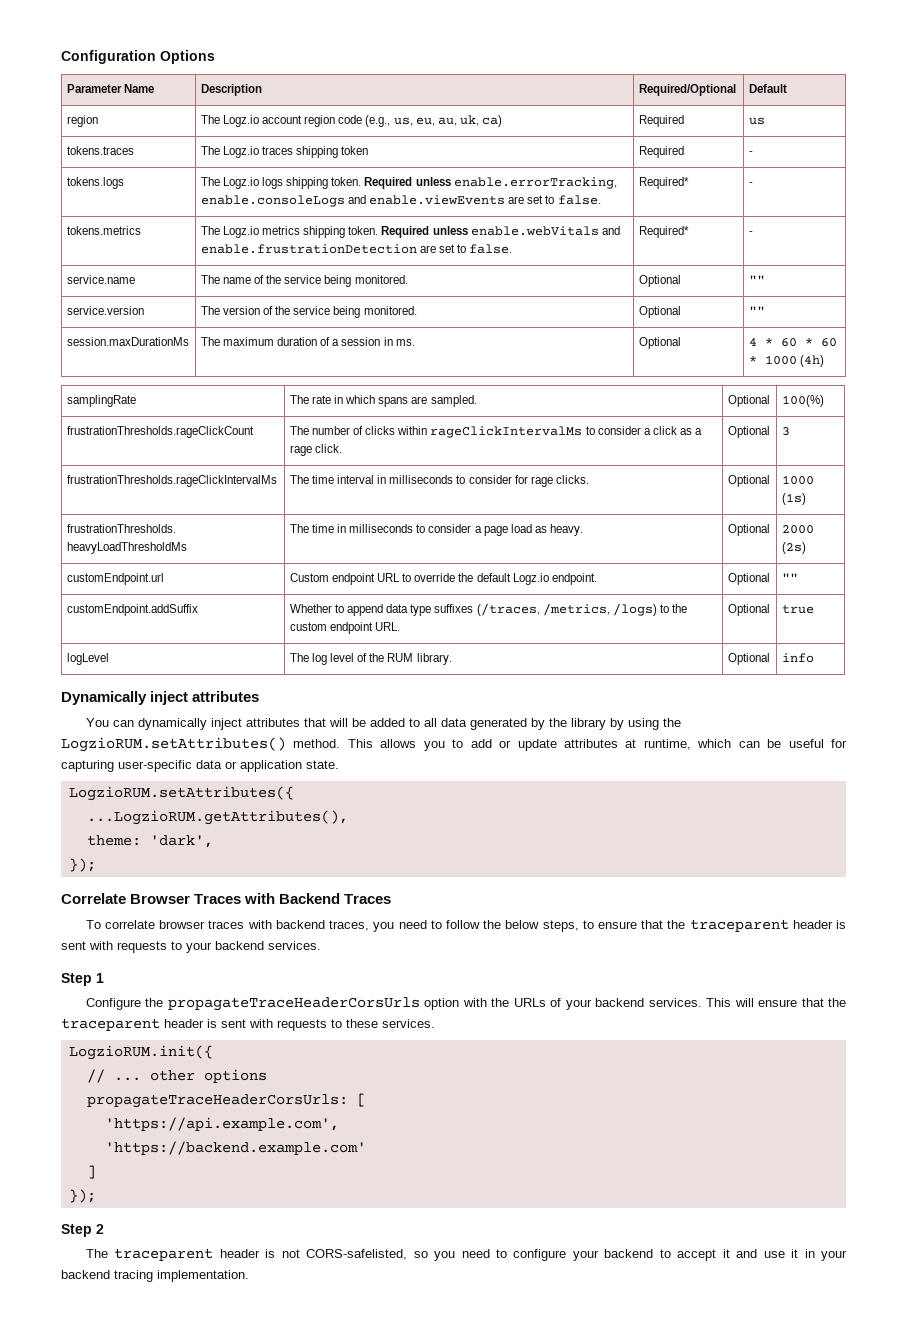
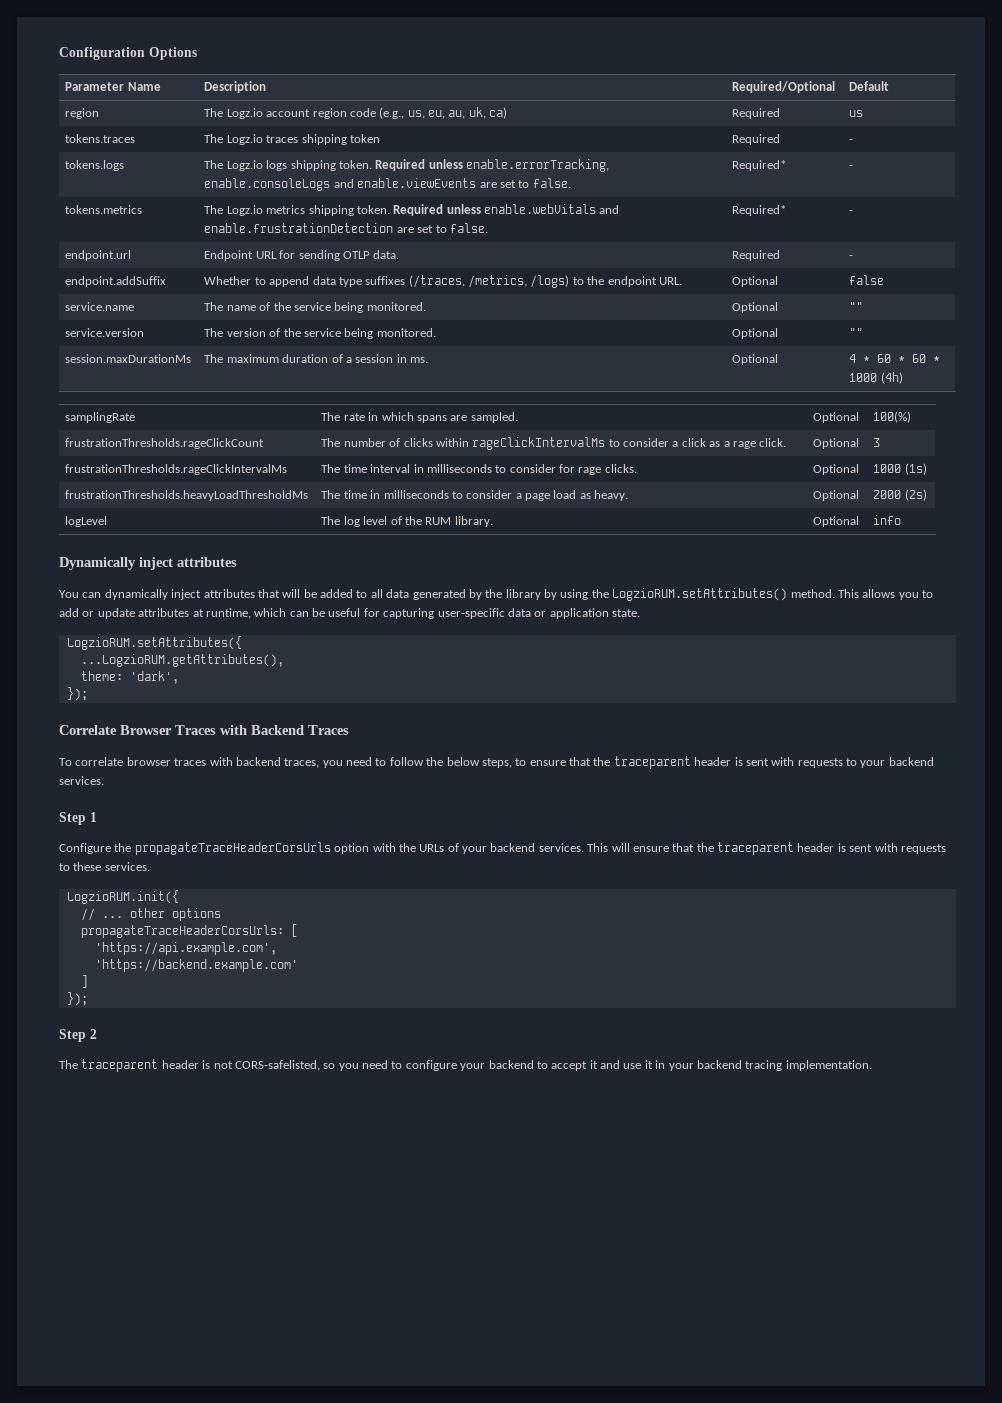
(753, 233) none -> [65,250,132,261] [204,250,400,261] [732,250,781,261] [849,255,854,259] [65,276,167,287] [204,275,682,288] [732,276,779,287] [849,275,885,285] // endpoint.url | Endpoint URL for sending OTLP data. | Required | - // endpoint.addSuffix | Whether to append data type suffixes (/traces, /metrics, /logs) to the endpoint URL. | Optional | false
[66,573,164,585] [289,573,597,585] [727,573,770,585] [781,573,798,582] [66,604,198,616] [289,603,687,616] [289,622,401,634] [727,604,770,616] [781,605,814,614] // customEndpoint.url | Custom endpoint URL to override the default Logz.io endpoint. | Optional | "" // customEndpoint.addSuffix | Whether to append data type suffixes (/traces, /metrics, /logs) to the custom endpoint URL. | Optional | true -> (927, 495) none

